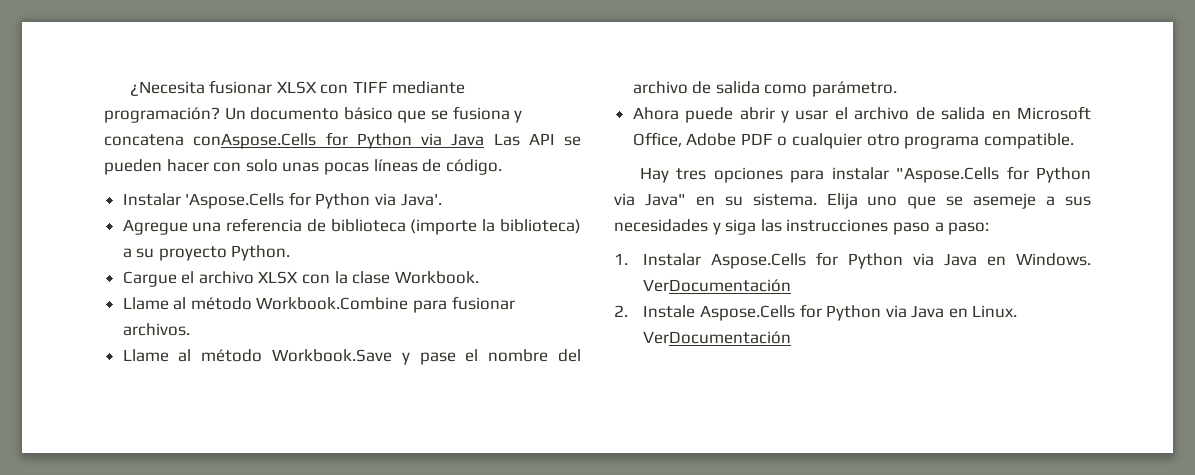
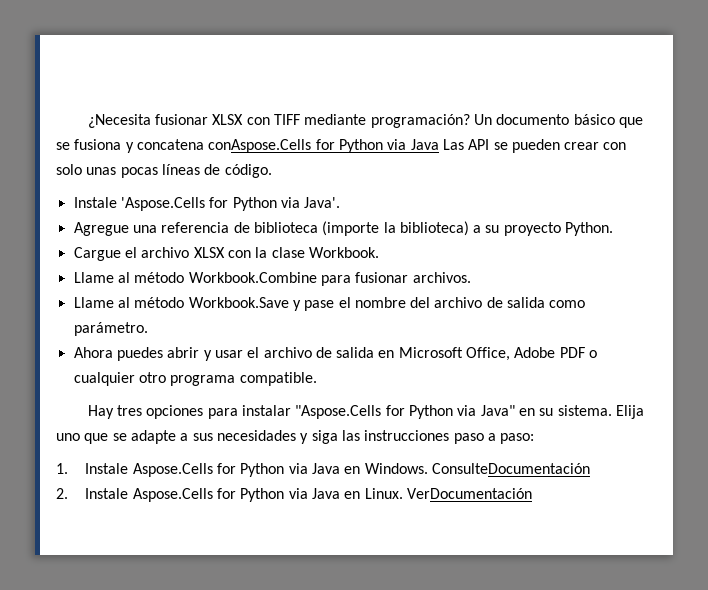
[166,159,209,172] hacer -> [564,142,600,150] crear
[122,193,181,206] Instalar -> [73,197,117,208] Instale
[685,107,734,123] puede -> [116,347,163,361] puedes
[973,193,1037,209] asemeje -> [130,430,176,444] adapte
[643,253,702,266] Instalar -> [85,463,129,474] Instale
[643,279,792,292] VerDocumentación -> [432,463,591,474] ConsulteDocumentación

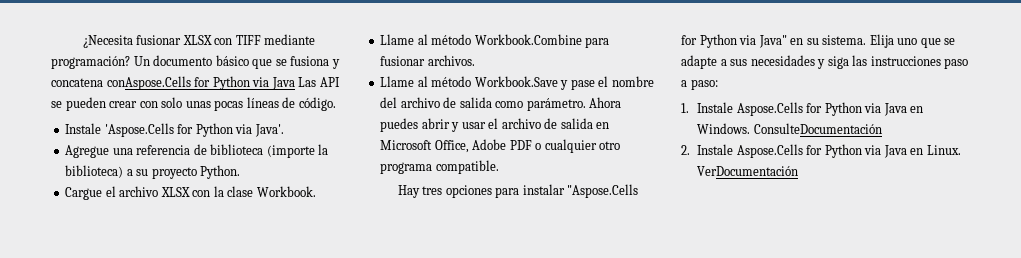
(148, 329) // -> (586, 104) none

